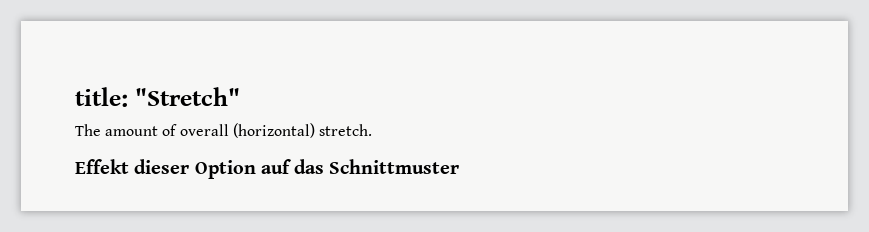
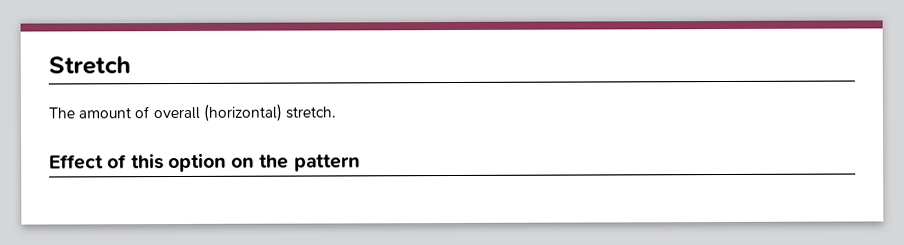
[75,87,240,107] title: "Stretch" -> [48,56,131,75] Stretch
[75,159,460,179] Effekt dieser Option auf das Schnittmuster -> [49,153,361,173] Effect of this option on the pattern

